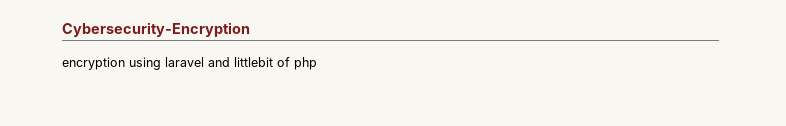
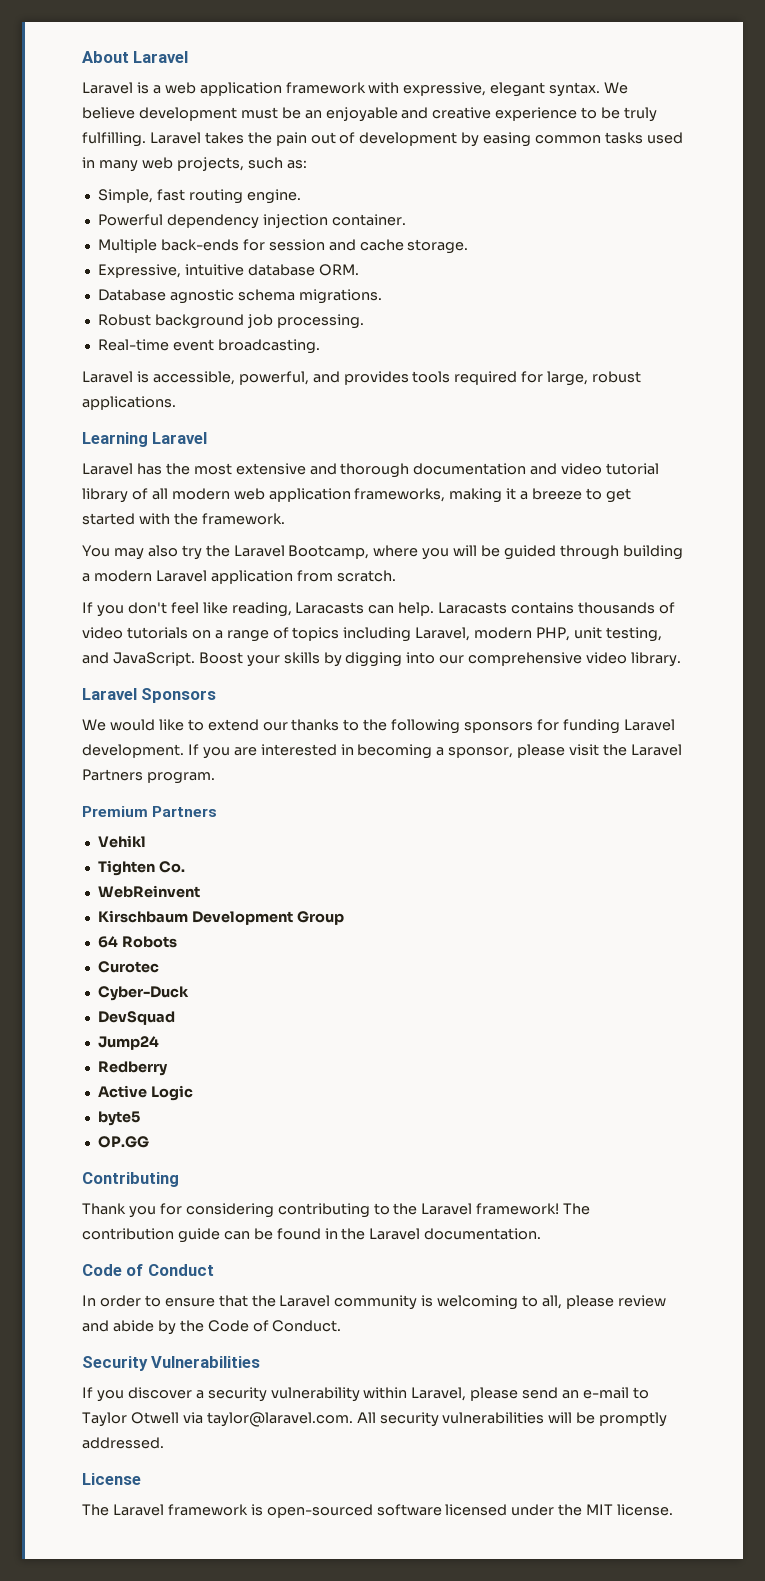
[62,22,250,37] [62,57,317,70] Cybersecurity-Encryption // encryption using laravel and littlebit of php -> [82,51,189,63] [82,82,629,97] [82,107,658,122] [82,132,683,147] [82,157,307,172] [97,189,301,204] [97,214,406,229] [97,239,469,254] [97,264,359,278] [97,289,382,304] [97,314,364,329] [97,339,320,354] [82,371,642,386] [82,396,176,410] [82,432,208,447] [82,463,660,478] [82,488,631,503] [82,513,285,525] [82,545,683,560] [82,570,396,584] [82,602,675,617] [82,627,662,642] [82,652,682,667] [82,688,217,703] [82,719,675,734] [82,744,682,759] [82,769,215,784] [82,806,218,817] [97,835,146,848] [97,860,185,876] [97,885,200,898] [97,910,344,925] [97,936,177,948] [97,961,159,973] [97,986,189,1001] [97,1011,175,1025] [97,1036,159,1050] [97,1061,168,1076] [97,1085,193,1101] [97,1111,140,1126] [97,1136,149,1148] [82,1172,179,1187] [82,1203,591,1218] [82,1228,542,1243] [82,1264,214,1276] [82,1295,666,1310] [82,1320,342,1335] [82,1356,261,1371] [82,1387,649,1402] [82,1412,668,1427] [82,1437,164,1449] [82,1473,141,1485] [82,1504,674,1518] About Laravel // Laravel is a web application framework with expressive, elegant syntax. We believe development must be an enjoyable and creative experience to be truly fulfilling. Laravel takes the pain out of development by easing common tasks used in many web projects, such as: // Simple, fast routing engine. // Powerful dependency injection container. // Multiple back-ends for session and cache storage. // Expressive, intuitive database ORM. // Database agnostic schema migrations. // Robust background job processing. // Real-time event broadcasting. // Laravel is accessible, powerful, and provides tools required for large, robust applications. // Learning Laravel // Laravel has the most extensive and thorough documentation and video tutorial library of all modern web application frameworks, making it a breeze to get started with the framework. // You may also try the Laravel Bootcamp, where you will be guided through building a modern Laravel application from scratch. // If you don't feel like reading, Laracasts can help. Laracasts contains thousands of video tutorials on a range of topics including Laravel, modern PHP, unit testing, and JavaScript. Boost your skills by digging into our comprehensive video library. // Laravel Sponsors // We would like to extend our thanks to the following sponsors for funding Laravel development. If you are interested in becoming a sponsor, please visit the Laravel Partners program. // Premium Partners // Vehikl // Tighten Co. // WebReinvent // Kirschbaum Development Group // 64 Robots // Curotec // Cyber-Duck // DevSquad // Jump24 // Redberry // Active Logic // byte5 // OP.GG // Contributing // Thank you for considering contributing to the Laravel framework! The contribution guide can be found in the Laravel documentation. // Code of Conduct // In order to ensure that the Laravel community is welcoming to all, please review and abide by the Code of Conduct. // Security Vulnerabilities // If you discover a security vulnerability within Laravel, please send an e-mail to Taylor Otwell via taylor@laravel.com. All security vulnerabilities will be promptly addressed. // License // The Laravel framework is open-sourced software licensed under the MIT license.

